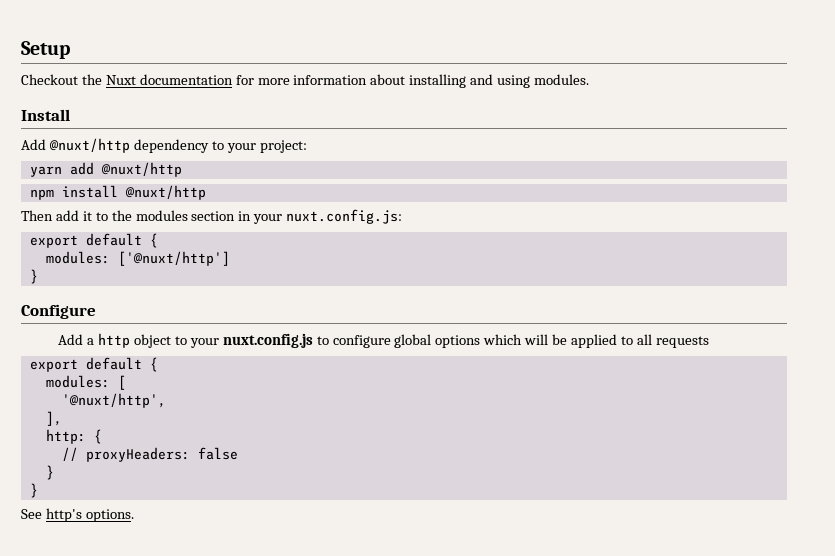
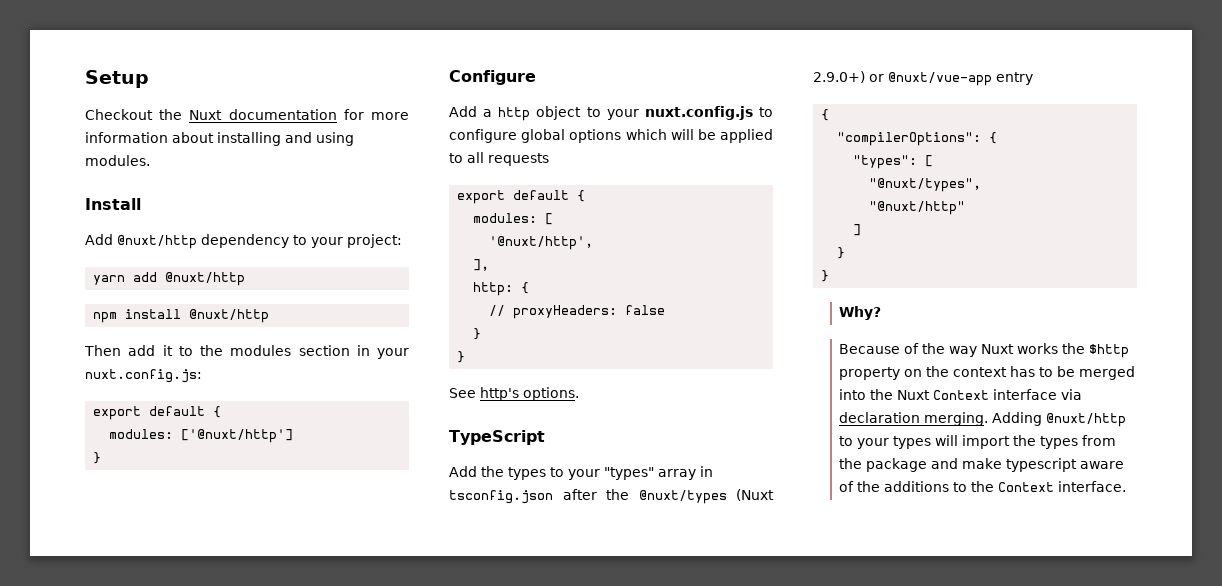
(134, 515) none -> [449,430,545,445] [449,466,713,480] [449,489,774,504] [813,71,1033,86] [821,109,830,121] [837,132,998,146] [853,155,934,169] [869,178,982,192] [869,201,966,215] [853,224,862,236] [837,247,846,259] [821,270,830,282] [839,306,882,320] [839,343,1130,358] [839,366,1136,380] [839,389,1083,400] [839,412,1127,427] [839,435,1117,449] [839,458,1125,472] [839,481,1127,492] // TypeScript // Add the types to your "types" array in tsconfig.json after the @nuxt/types (Nuxt 2.9.0+) or @nuxt/vue-app entry // { // "compilerOptions": { // "types": [ // "@nuxt/types", // "@nuxt/http" // ] // } // } // Why? // Because of the way Nuxt works the $http property on the context has to be merged into the Nuxt Context interface via declaration merging. Adding @nuxt/http to your types will import the types from the package and make typescript aware of the additions to the Context interface.

